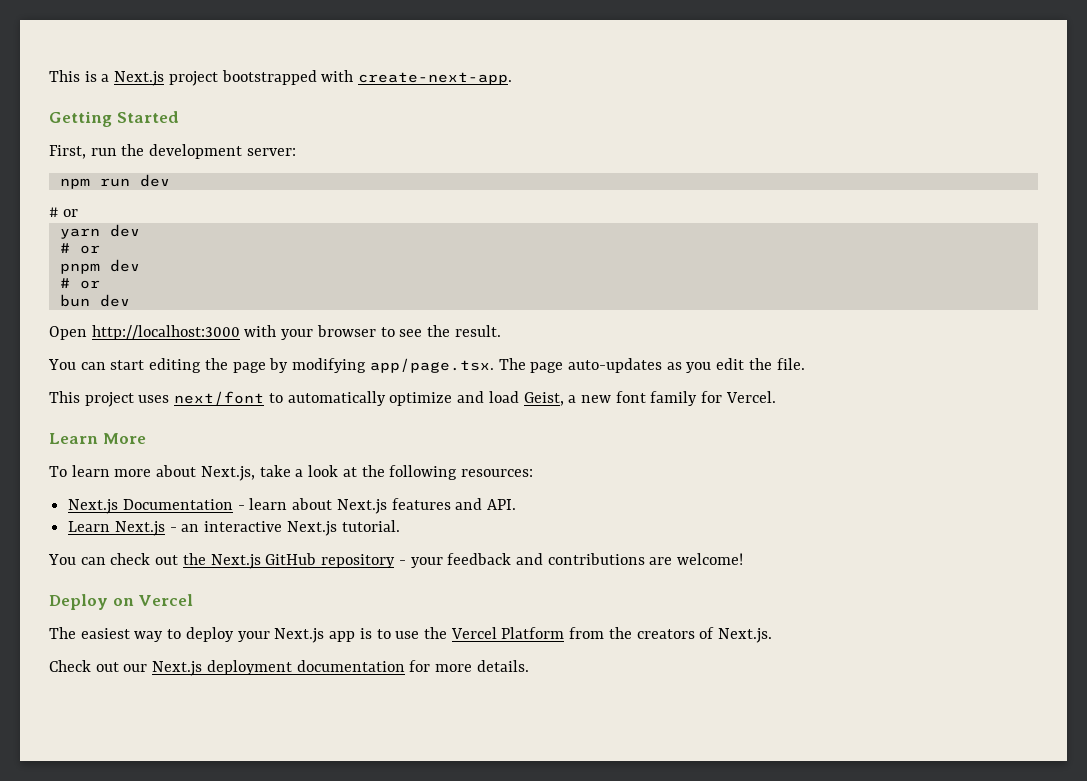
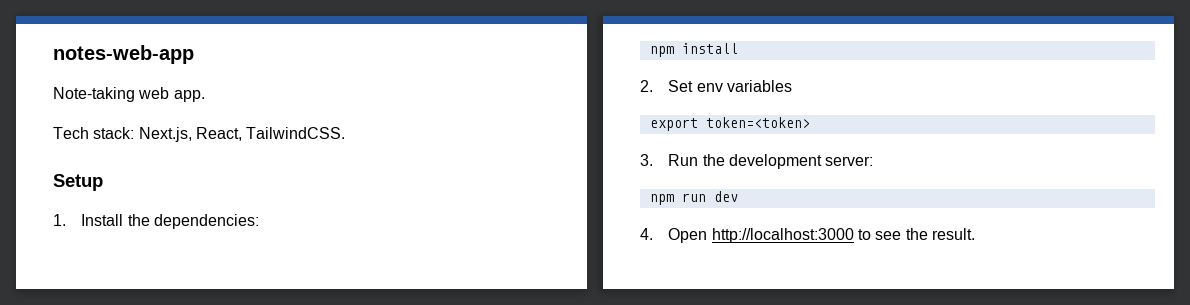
[49,70,513,86] [49,111,179,127] [49,145,117,159] This is a Next.js project bootstrapped with create-next-app. // Getting Started // First, run -> [53,45,194,64] [53,87,205,102] [53,127,346,142] [53,174,103,191] [53,214,259,229] [649,43,738,57] [640,80,792,92] [649,117,810,131] [640,154,699,166] notes-web-app // Note-taking web app. // Tech stack: Next.js, React, TailwindCSS. // Setup // 1. Install the dependencies: // npm install // 2. Set env variables // export token=<token> // 3. Run
[49,207,78,217] [59,224,140,239] [59,243,100,254] [59,259,140,274] [59,278,100,289] [59,294,130,307] [49,325,501,340] [48,358,805,373] [49,391,776,407] [49,433,146,444] [49,465,533,481] [68,498,517,514] [68,520,400,536] [48,553,744,569] [49,594,194,610] [49,627,773,643] [49,660,529,676] # or // yarn dev // # or // pnpm dev // # or // bun dev // Open http://localhost:3000 with your browser to see the result. // You can start editing the page by modifying app/page.tsx. The page auto-updates as you edit the file. // This project uses next/font to automatically optimize and load Geist, a new font family for Vercel. // Learn More // To learn more about Next.js, take a look at the following resources: // Next.js Documentation - learn about Next.js features and API. // Learn Next.js - an interactive Next.js tutorial. // You can check out the Next.js GitHub repository - your feedback and contributions are welcome! // Deploy on Vercel // The easiest way to deploy your Next.js app is to use the Vercel Platform from the creators of Next.js. // Check out our Next.js deployment documentation for more details. -> [640,228,975,243] 4. Open http://localhost:3000 to see the result.

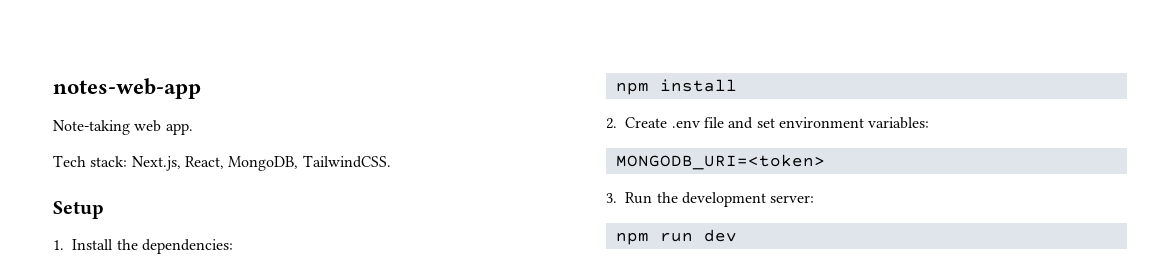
(242, 134) none -> [228,156,299,171] MongoDB,
[668,80,792,92] [649,117,810,131] Set env variables // export token=<token> -> [625,117,930,129] [615,154,825,170] Create .env file and set environment variables: // MONGODB_URI=<token>
[640,228,975,243] // 4. Open http://localhost:3000 to see the result. -> (737, 235) none

